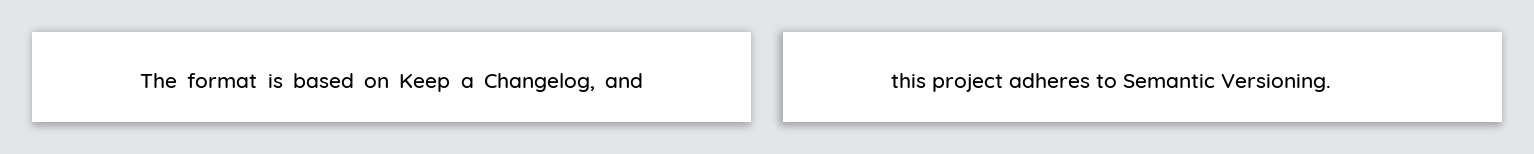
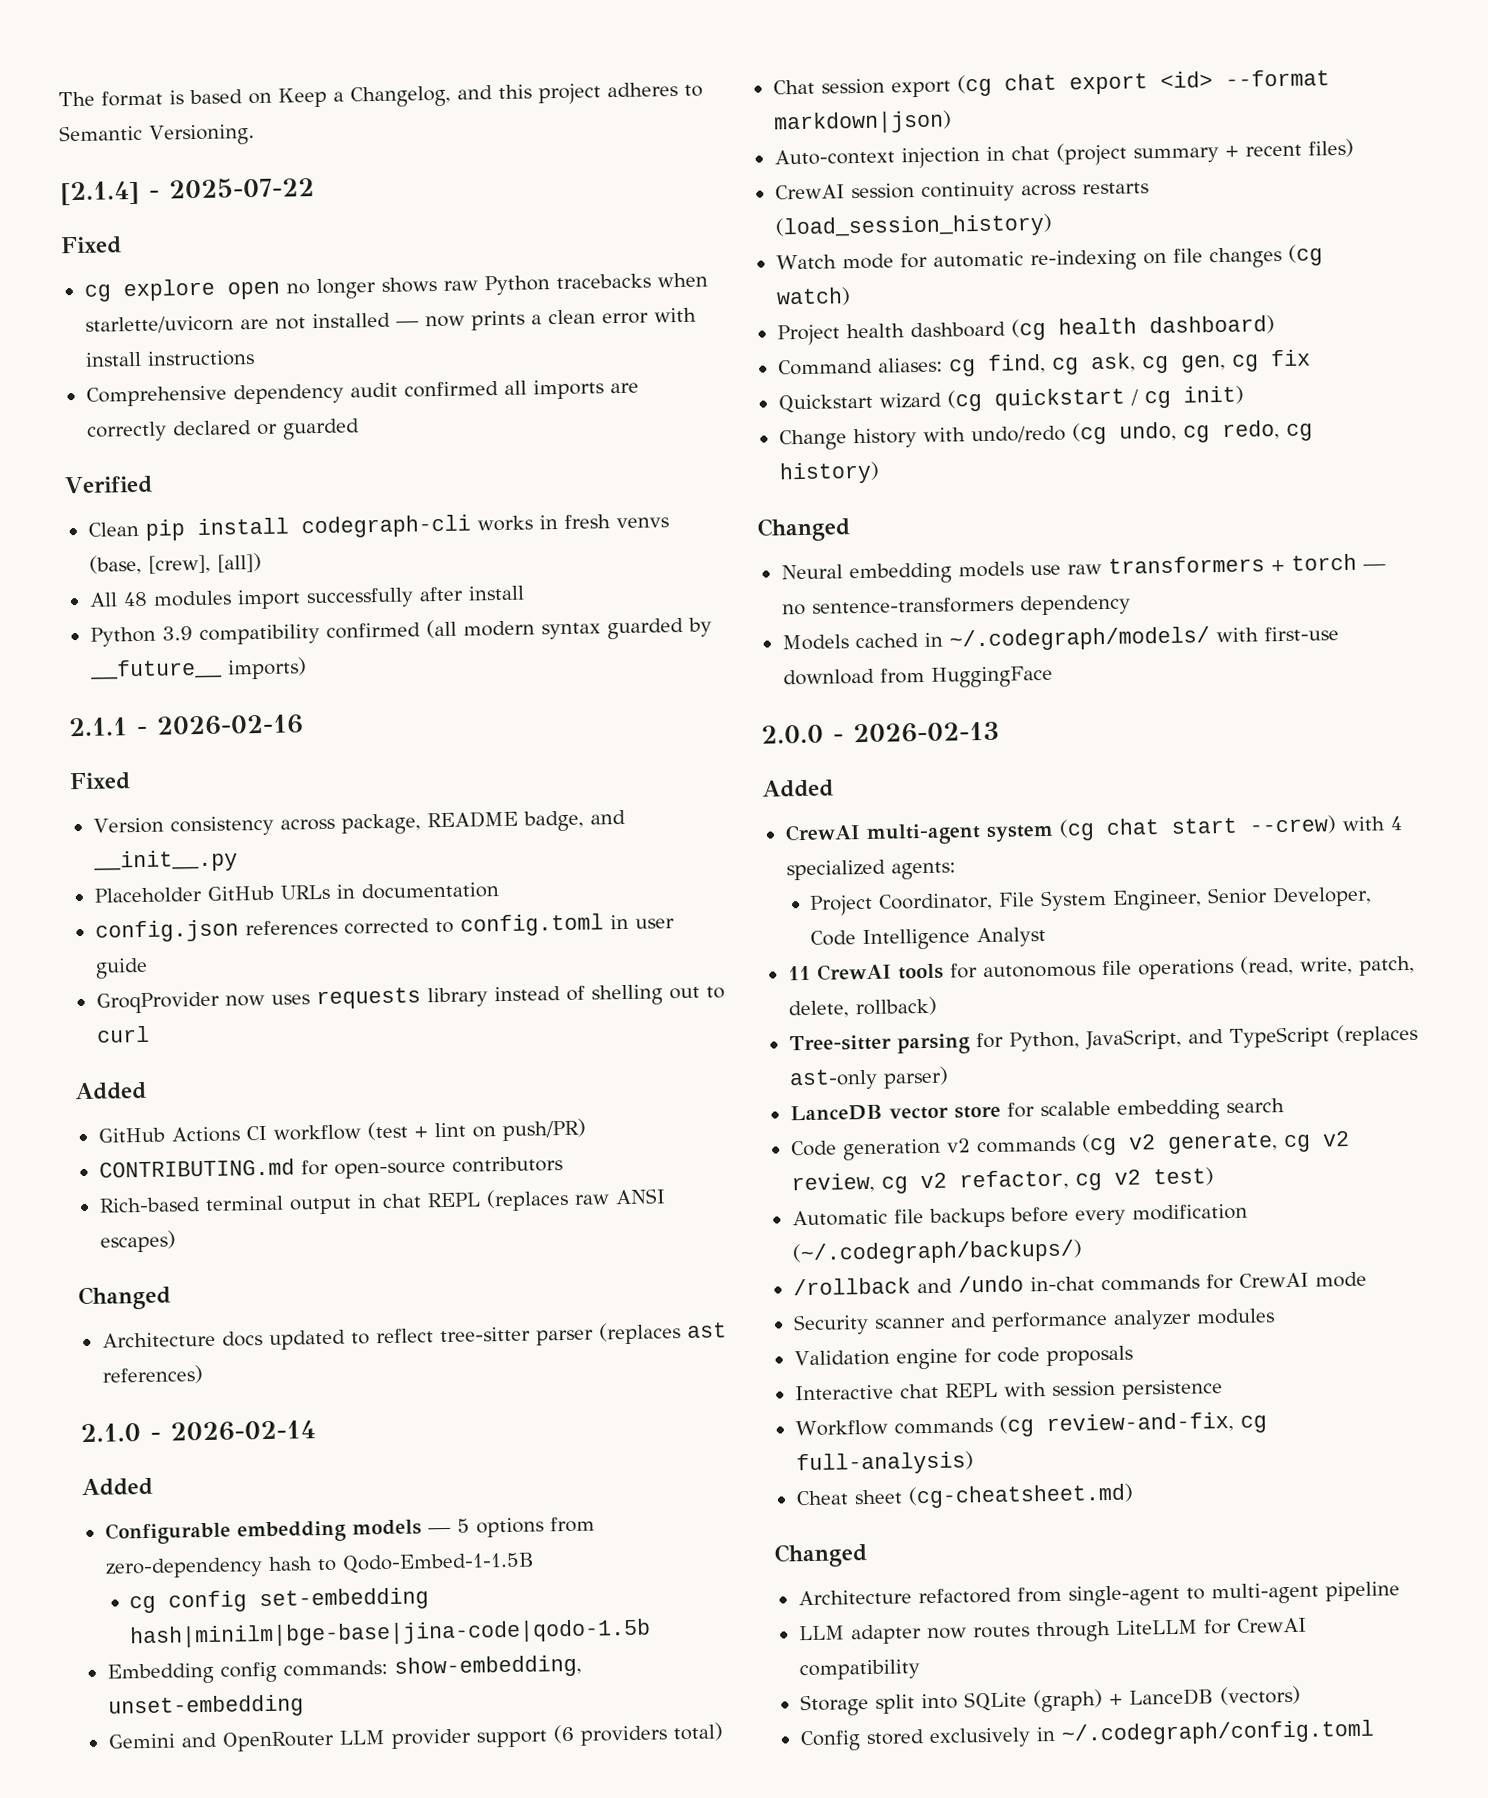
(1331, 83) none -> [60,177,315,206] [60,236,122,255] [83,272,708,302] [84,307,697,334] [84,350,255,367] [85,379,639,407] [86,418,360,442] [64,475,153,495] [87,514,669,541] [88,552,262,575] [88,585,525,610] [89,617,712,647] [88,657,307,680] [68,714,304,737] [69,772,131,791] [92,809,626,837] [92,849,238,873] [93,882,499,904] [94,913,675,943] [94,957,148,979] [95,984,725,1014] [96,1025,150,1043] [74,1081,147,1101] [97,1118,586,1143] [98,1156,563,1179] [98,1188,666,1215] [99,1230,176,1253] [78,1285,171,1311] [101,1322,727,1350] [101,1365,203,1385] [80,1420,316,1443] [81,1477,153,1497] [104,1516,595,1545] [104,1552,535,1579] [129,1587,430,1614] [129,1618,652,1649] [106,1654,582,1685] [107,1694,304,1719] [107,1722,723,1752] [772,69,1330,98] [772,110,952,135] [773,138,1354,169] [774,181,1149,202] [774,213,1053,240] [775,244,1323,272] [775,287,851,307] [776,315,1275,346] [777,349,1311,377] [777,385,1244,414] [778,420,1313,451] [778,461,880,485] [757,517,851,542] [780,553,1386,585] [781,594,1131,616] [781,626,1339,652] [782,665,1053,688] [761,721,1000,744] [762,779,834,798] [784,815,1402,845] [785,859,956,881] [809,885,1373,916] [810,926,1047,951] [787,955,1415,981] [787,996,937,1019] [788,1023,1418,1055] [788,1066,949,1091] [789,1098,1285,1122] [790,1131,1350,1161] [790,1167,1214,1194] [791,1203,1248,1228] [791,1239,1083,1266] [792,1271,1367,1296] [792,1308,1275,1336] [793,1345,1133,1370] [794,1379,1223,1401] [794,1411,1267,1437] [795,1451,974,1476] [795,1483,1134,1509] [774,1543,868,1568] [797,1581,1400,1607] [798,1617,1307,1645] [798,1659,920,1681] [799,1685,1301,1717] [799,1719,1375,1752] // [2.1.4] - 2025-07-22 // Fixed // cg explore open no longer shows raw Python tracebacks when starlette/uvicorn are not installed — now prints a clean error with install instructions // Comprehensive dependency audit confirmed all imports are correctly declared or guarded // Verified // Clean pip install codegraph-cli works in fresh venvs (base, [crew], [all]) // All 48 modules import successfully after install // Python 3.9 compatibility confirmed (all modern syntax guarded by __future__ imports) // 2.1.1 - 2026-02-16 // Fixed // Version consistency across package, README badge, and __init__.py // Placeholder GitHub URLs in documentation // config.json references corrected to config.toml in user guide // GroqProvider now uses requests library instead of shelling out to curl // Added // GitHub Actions CI workflow (test + lint on push/PR) // CONTRIBUTING.md for open-source contributors // Rich-based terminal output in chat REPL (replaces raw ANSI escapes) // Changed // Architecture docs updated to reflect tree-sitter parser (replaces ast references) // 2.1.0 - 2026-02-14 // Added // Configurable embedding models — 5 options from zero-dependency hash to Qodo-Embed-1-1.5B // cg config set-embedding hash|minilm|bge-base|jina-code|qodo-1.5b // Embedding config commands: show-embedding, unset-embedding // Gemini and OpenRouter LLM provider support (6 providers total) // Chat session export (cg chat export <id> --format markdown|json) // Auto-context injection in chat (project summary + recent files) // CrewAI session continuity across restarts (load_session_history) // Watch mode for automatic re-indexing on file changes (cg watch) // Project health dashboard (cg health dashboard) // Command aliases: cg find, cg ask, cg gen, cg fix // Quickstart wizard (cg quickstart / cg init) // Change history with undo/redo (cg undo, cg redo, cg history) // Changed // Neural embedding models use raw transformers + torch — no sentence-transformers dependency // Models cached in ~/.codegraph/models/ with first-use download from HuggingFace // 2.0.0 - 2026-02-13 // Added // CrewAI multi-agent system (cg chat start --crew) with 4 specialized agents: // Project Coordinator, File System Engineer, Senior Developer, Code Intelligence Analyst // 11 CrewAI tools for autonomous file operations (read, write, patch, delete, rollback) // Tree-sitter parsing for Python, JavaScript, and TypeScript (replaces ast-only parser) // LanceDB vector store for scalable embedding search // Code generation v2 commands (cg v2 generate, cg v2 review, cg v2 refactor, cg v2 test) // Automatic file backups before every modification (~/.codegraph/backups/) // /rollback and /undo in-chat commands for CrewAI mode // Security scanner and performance analyzer modules // Validation engine for code proposals // Interactive chat REPL with session persistence // Workflow commands (cg review-and-fix, cg full-analysis) // Cheat sheet (cg-cheatsheet.md) // Changed // Architecture refactored from single-agent to multi-agent pipeline // LLM adapter now routes through LiteLLM for CrewAI compatibility // Storage split into SQLite (graph) + LanceDB (vectors) // Config stored exclusively in ~/.codegraph/config.toml

